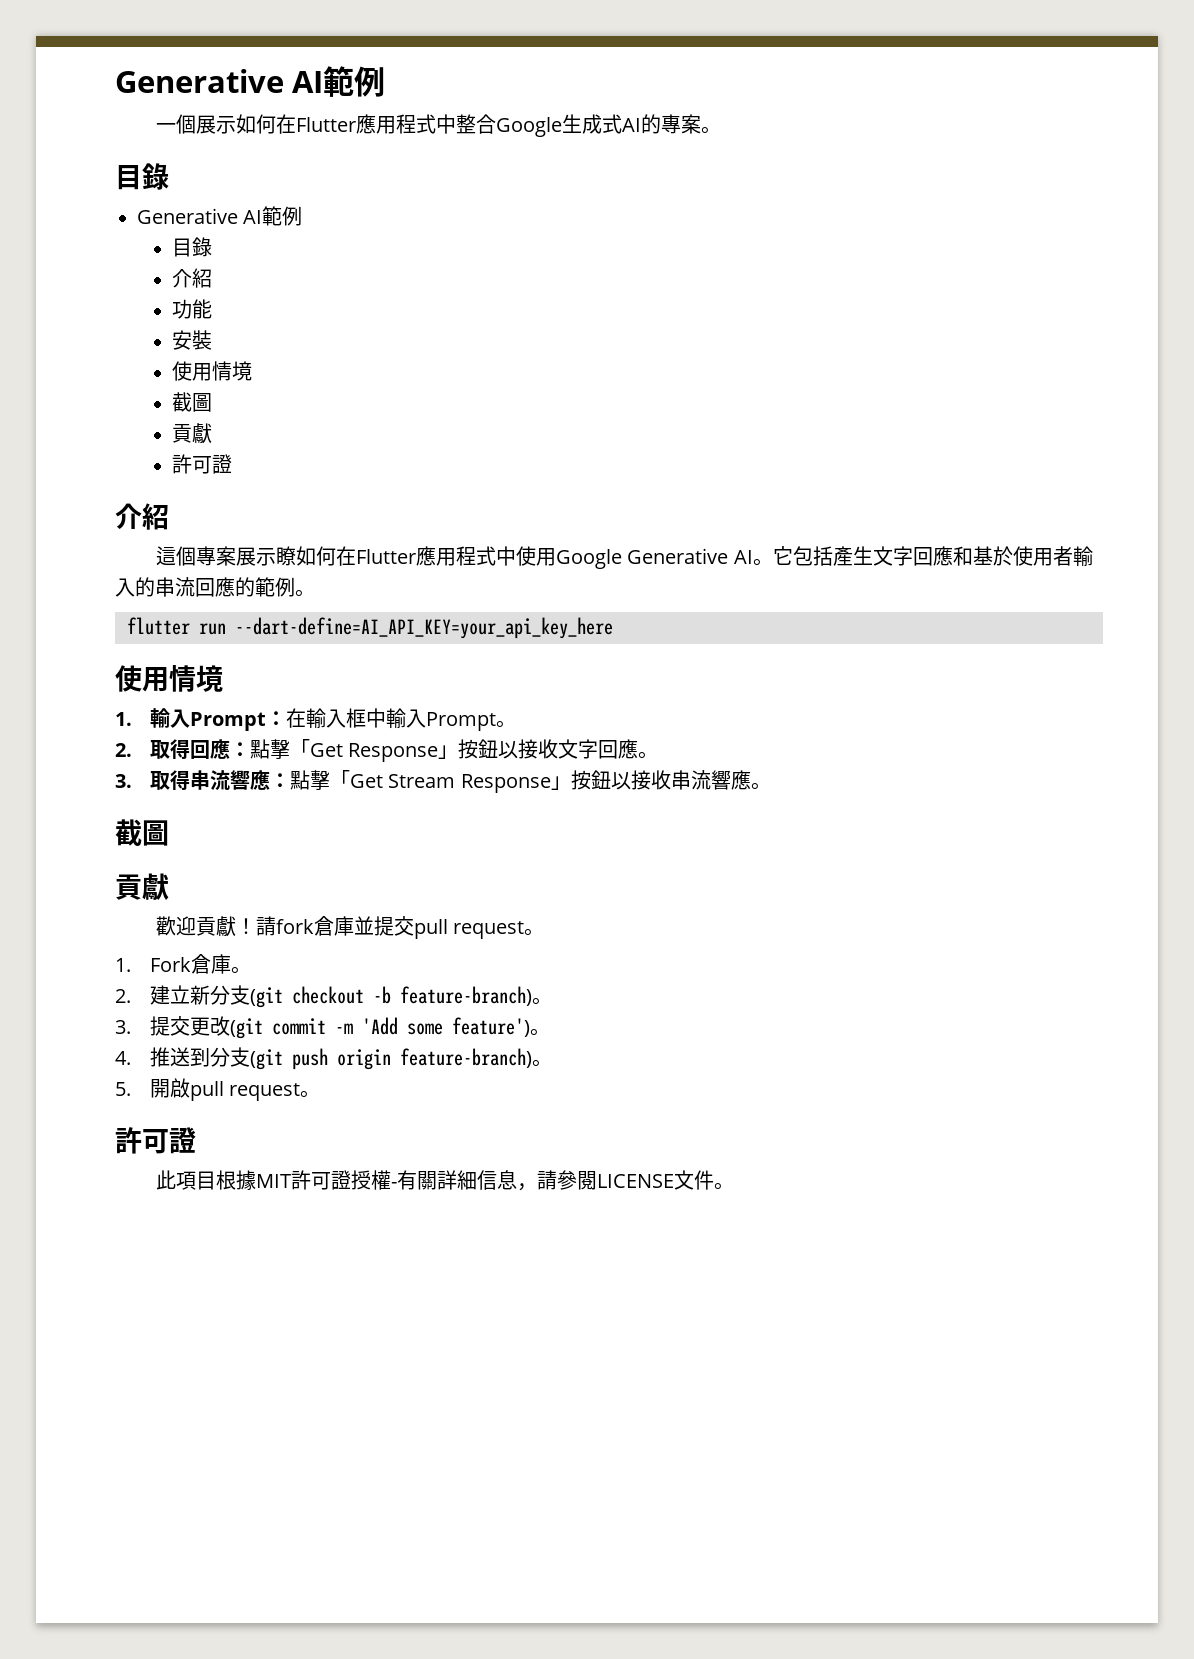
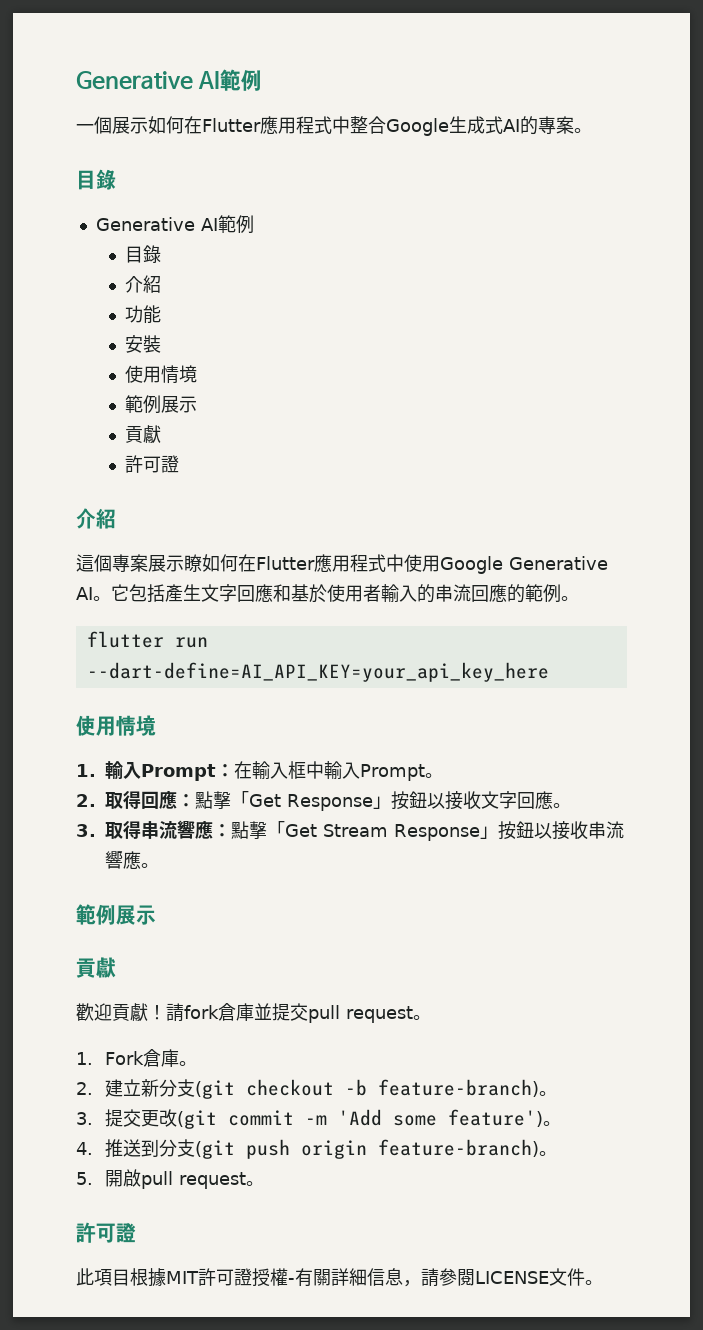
[171,392,212,412] 截圖 -> [124,395,197,414] 範例展示
[115,819,169,846] 截圖 -> [76,904,156,925] 範例展示

